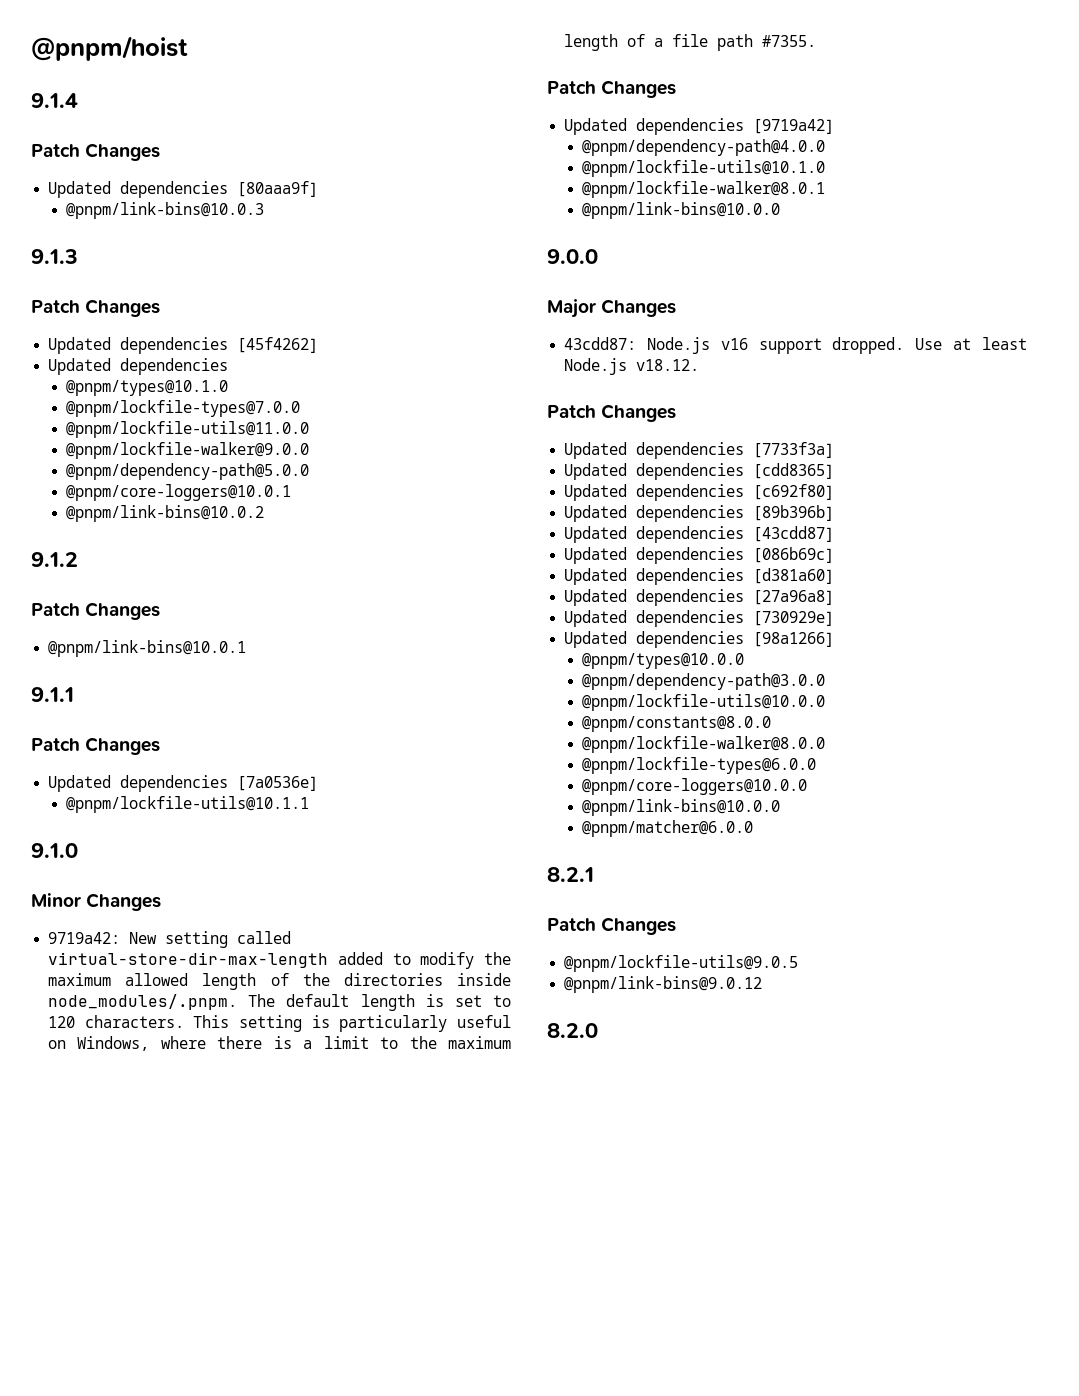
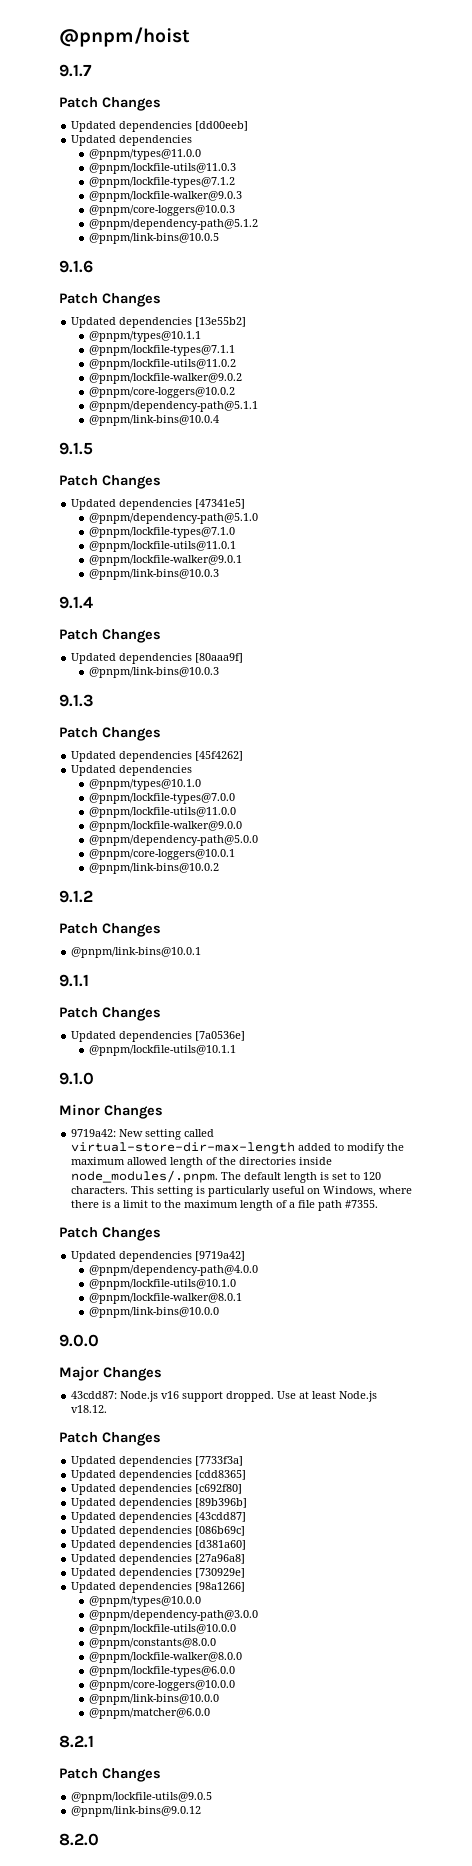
(188, 48) none -> [59,64,92,77] [59,97,161,111] [71,121,249,132] [71,135,193,146] [88,149,201,160] [88,163,236,174] [88,177,235,188] [88,191,242,202] [88,205,235,216] [88,219,258,230] [88,233,219,244] [59,260,93,273] [59,293,161,307] [71,317,247,328] [88,331,201,342] [88,345,235,356] [88,359,236,370] [88,373,242,384] [88,387,235,398] [88,401,258,412] [88,415,219,426] [59,442,93,455] [59,475,161,489] [71,499,246,510] [88,513,258,524] [88,527,235,538] [88,541,236,552] [88,555,242,566] [88,569,219,580] // 9.1.7 // Patch Changes // Updated dependencies [dd00eeb] // Updated dependencies // @pnpm/types@11.0.0 // @pnpm/lockfile-utils@11.0.3 // @pnpm/lockfile-types@7.1.2 // @pnpm/lockfile-walker@9.0.3 // @pnpm/core-loggers@10.0.3 // @pnpm/dependency-path@5.1.2 // @pnpm/link-bins@10.0.5 // 9.1.6 // Patch Changes // Updated dependencies [13e55b2] // @pnpm/types@10.1.1 // @pnpm/lockfile-types@7.1.1 // @pnpm/lockfile-utils@11.0.2 // @pnpm/lockfile-walker@9.0.2 // @pnpm/core-loggers@10.0.2 // @pnpm/dependency-path@5.1.1 // @pnpm/link-bins@10.0.4 // 9.1.5 // Patch Changes // Updated dependencies [47341e5] // @pnpm/dependency-path@5.1.0 // @pnpm/lockfile-types@7.1.0 // @pnpm/lockfile-utils@11.0.1 // @pnpm/lockfile-walker@9.0.1 // @pnpm/link-bins@10.0.3

